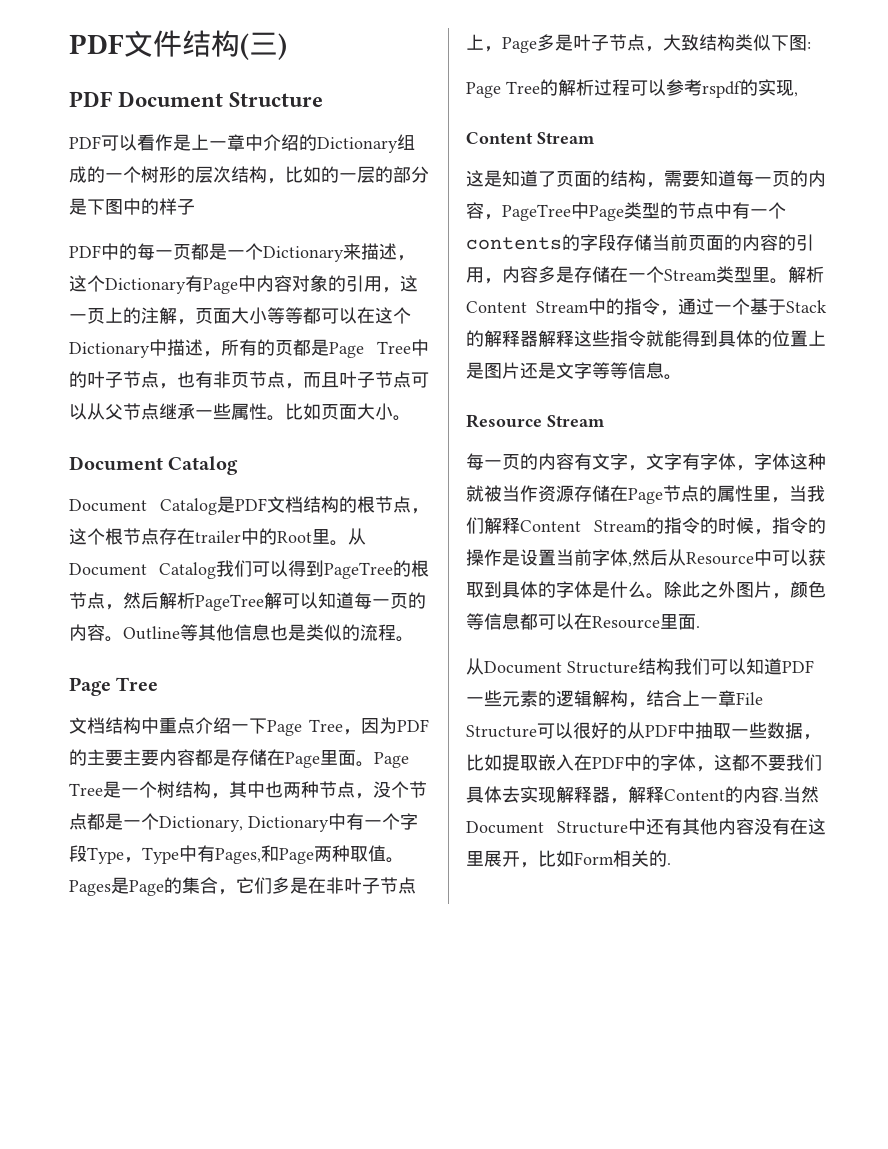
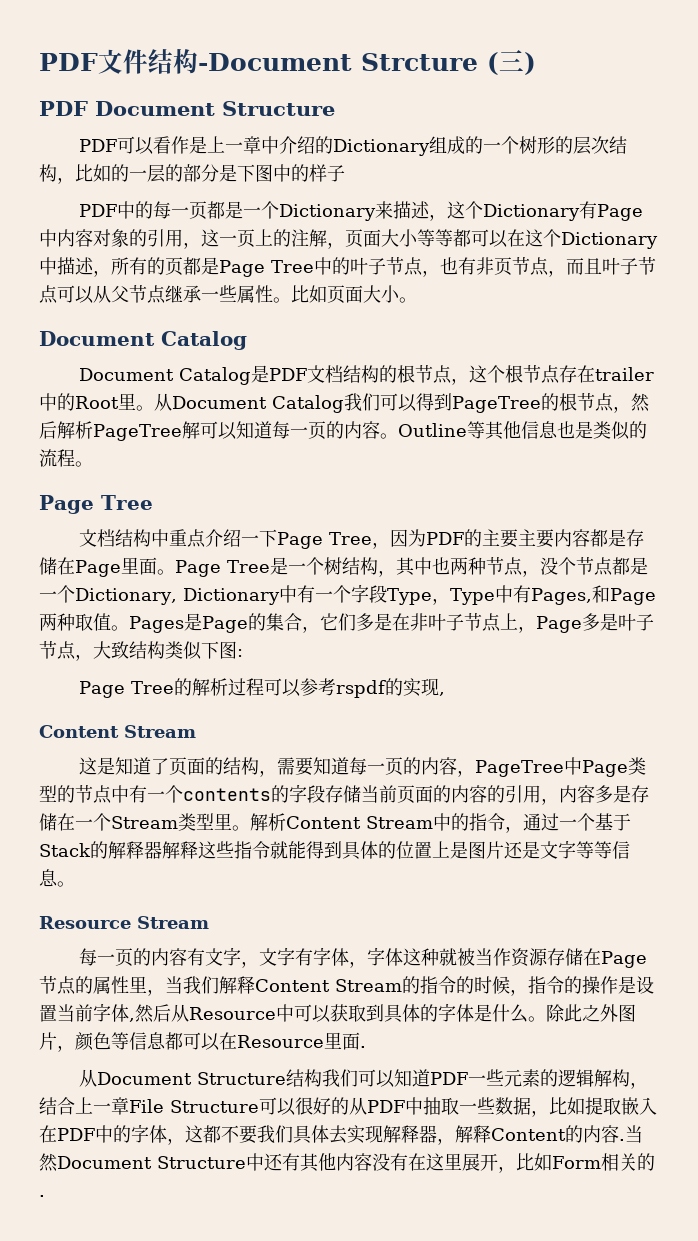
(240, 43) none -> [198,53,478,71] -Document Strcture

